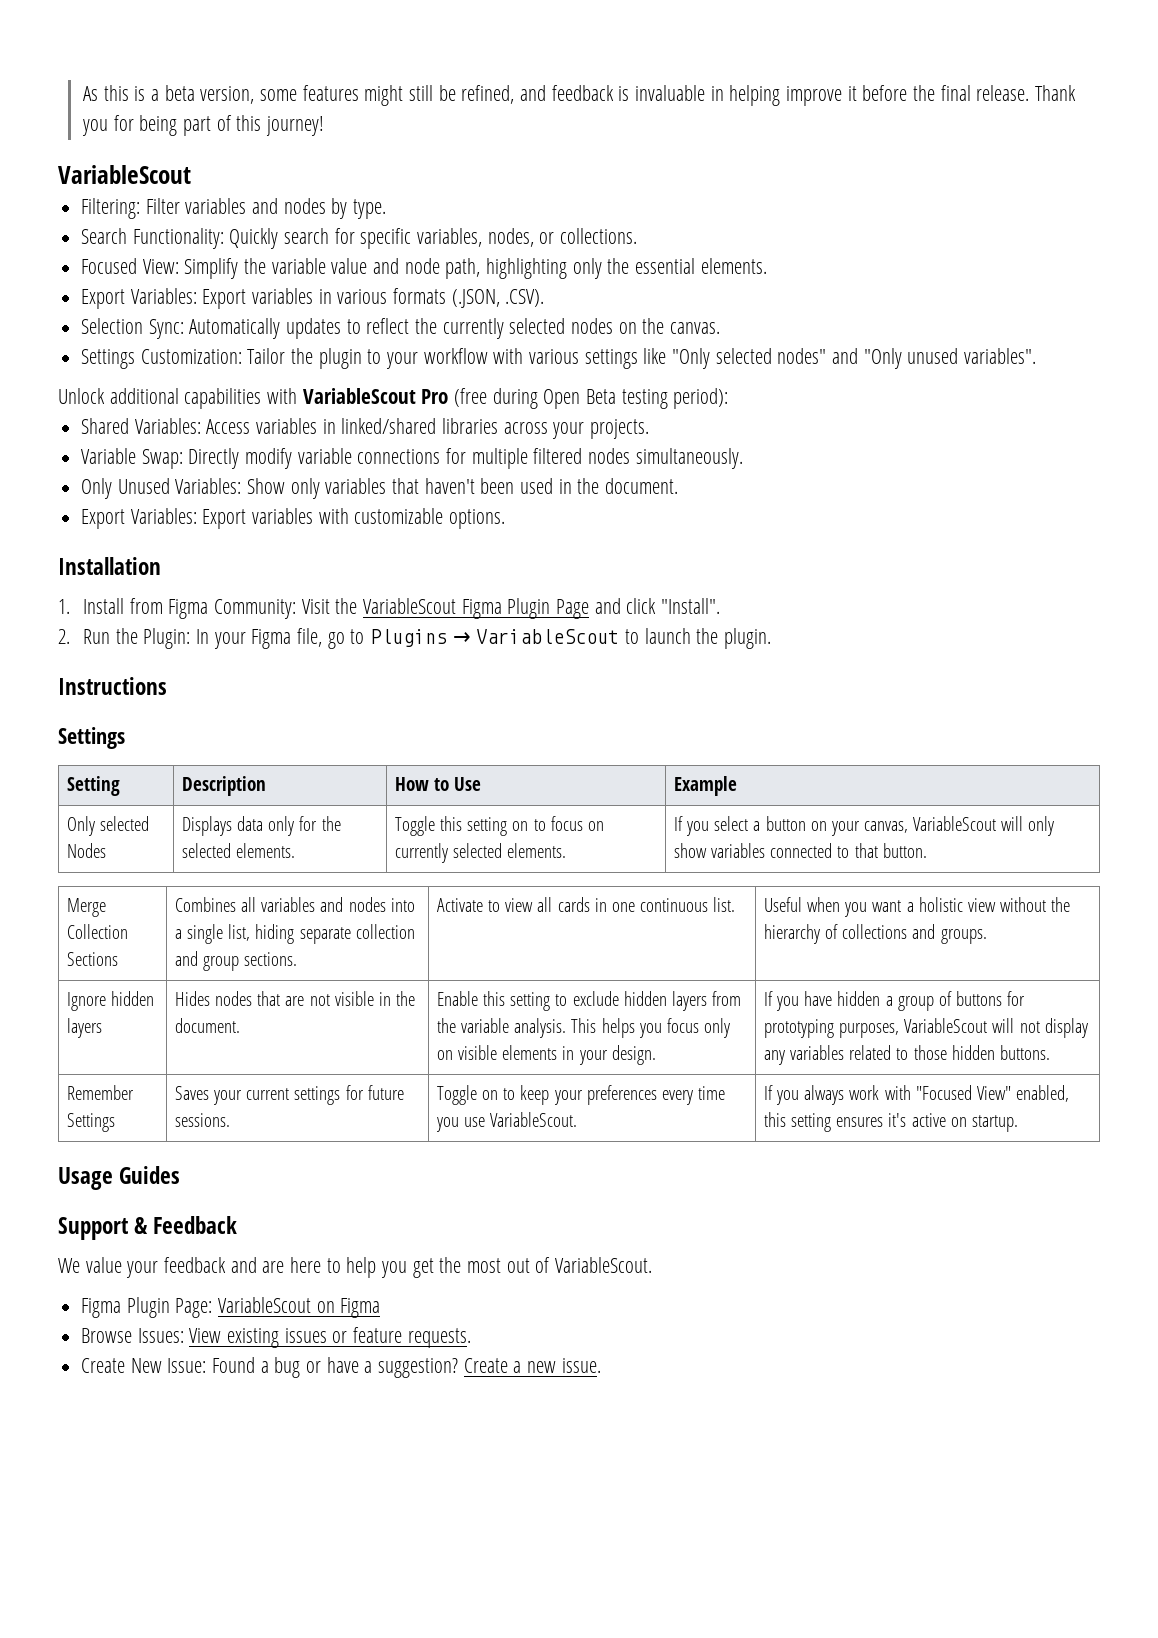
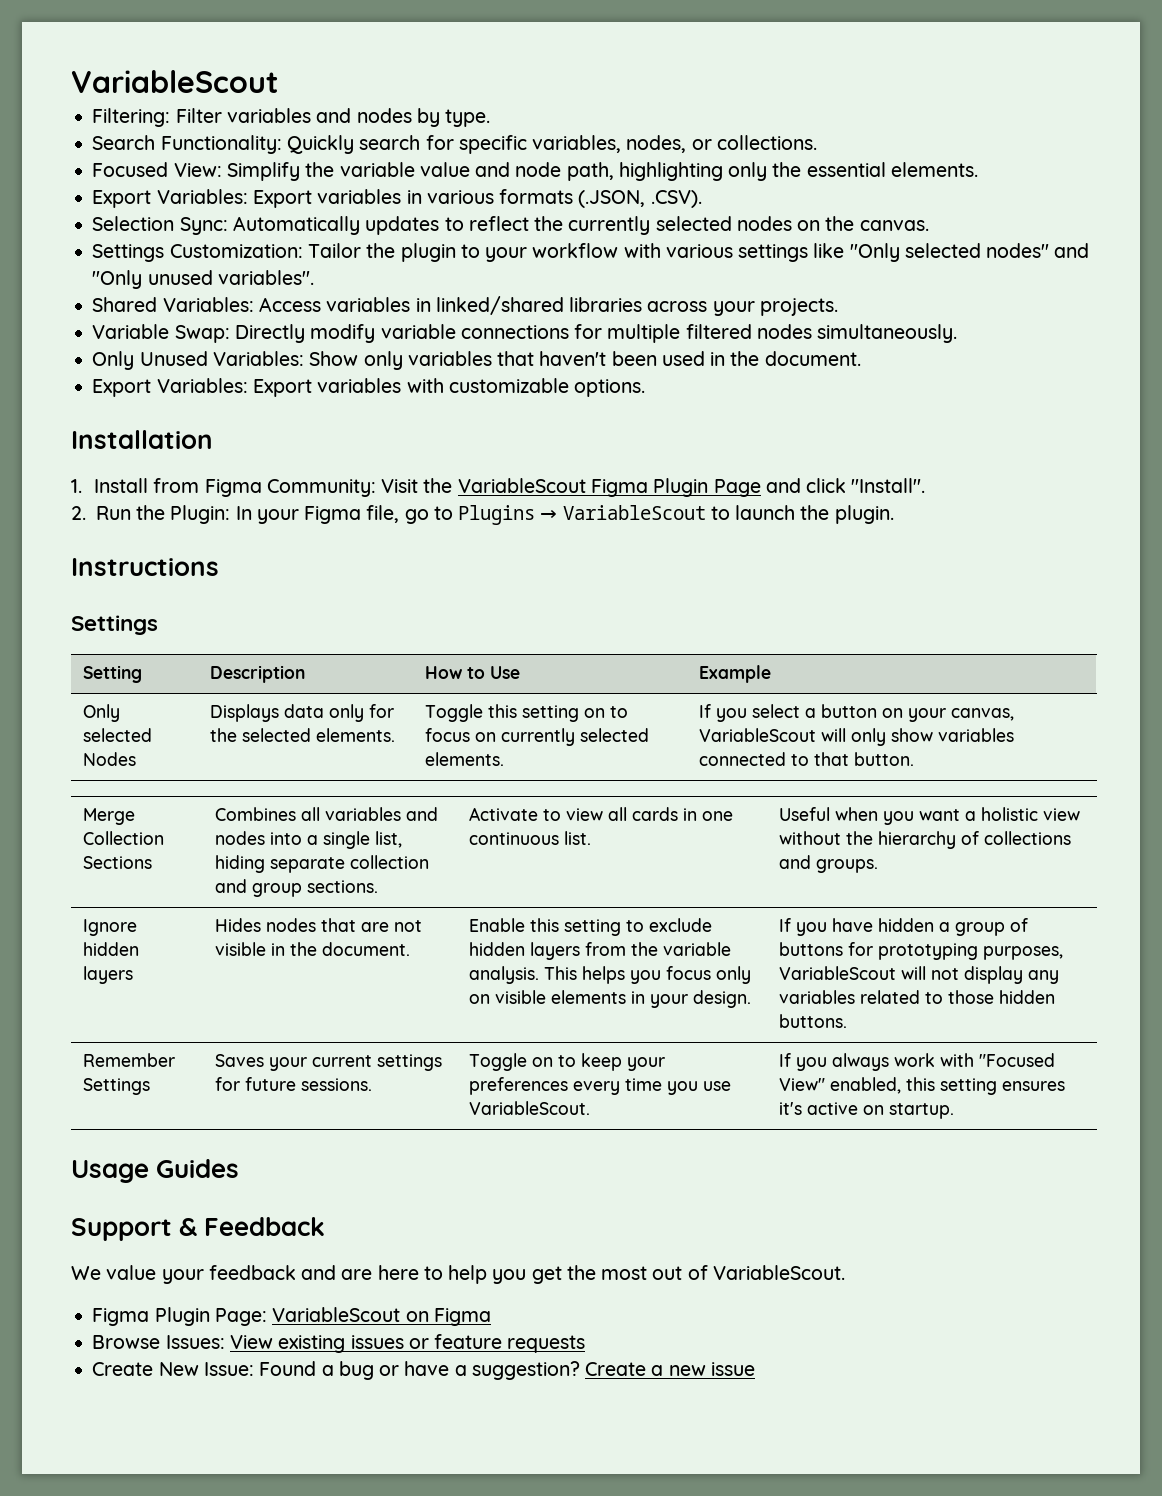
[82,85,1077,106] [81,115,325,136] As this is a beta version, some features might still be refined, and feedback is invaluable in helping improve it before the final release. Thank you for being part of this journey! // -> (71, 81) none
[58,388,729,409] // Unlock additional capabilities with VariableScout Pro (free during Open Beta testing period): -> (314, 277) none
[407,1328,471,1348] requests. -> [507,1335,586,1353] requests
[561,1358,601,1373] issue. -> [710,1362,755,1376] issue

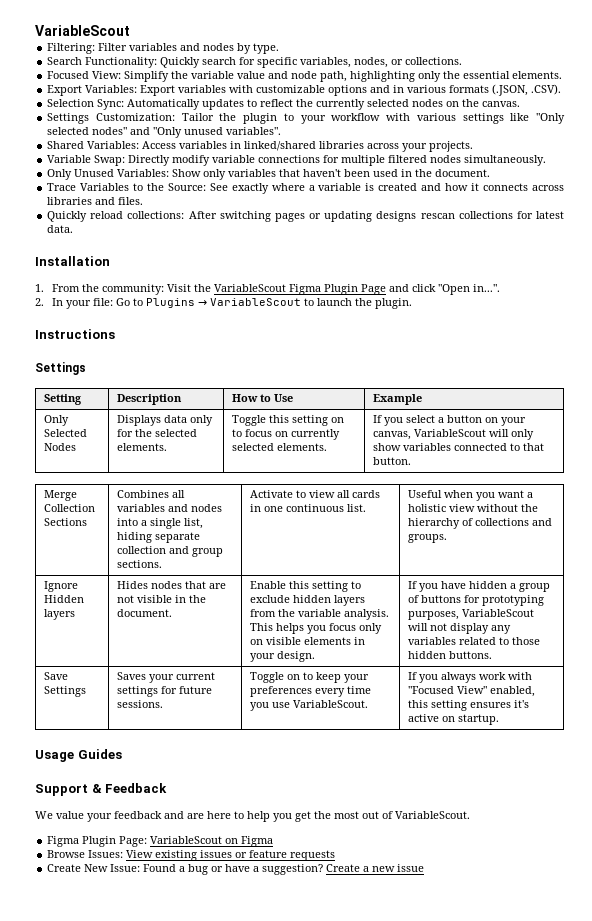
(402, 196) none -> [229,85,391,96] with customizable options and
[92,378,646,397] [71,430,213,449] [71,478,376,497] Export Variables: Export variables with customizable options. // Installation // 1. Install from Figma Community: -> [47,183,564,194] [47,197,144,205] [47,211,564,222] [47,225,74,233] [35,256,110,266] [35,284,165,295] Trace Variables to the Source: See exactly where a variable is created and how it connects across libraries and files. // Quickly reload collections: After switching pages or updating designs rescan collections for latest data. // Installation // 1. From the community:
[851,478,926,493] "Install". -> [438,284,501,295] "Open in...".
[95,505,429,524] Run the Plugin: In your Figma file, go -> [52,298,131,309] In your file: Go
[83,728,153,742] selected -> [43,429,87,437] Selected
[83,942,140,956] hidden -> [43,595,84,603] Hidden
[83,1053,176,1067] Remember -> [43,672,68,680] Save

